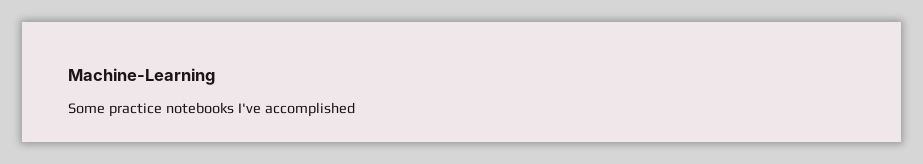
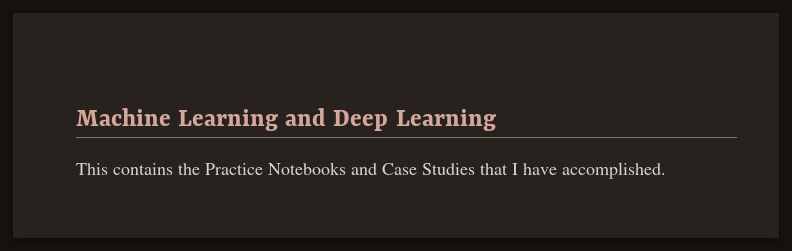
[68,68,215,85] [68,102,355,117] Machine-Learning // Some practice notebooks I've accomplished -> [76,108,496,131] [76,162,666,179] Machine Learning and Deep Learning // This contains the Practice Notebooks and Case Studies that I have accomplished.

